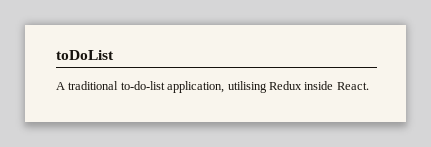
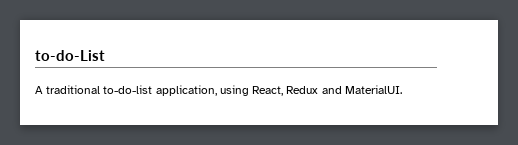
[56,50,114,60] toDoList -> [35,50,105,61] to-do-List
[227,81,369,93] utilising Redux inside React. -> [219,85,402,96] using React, Redux and MaterialUI.

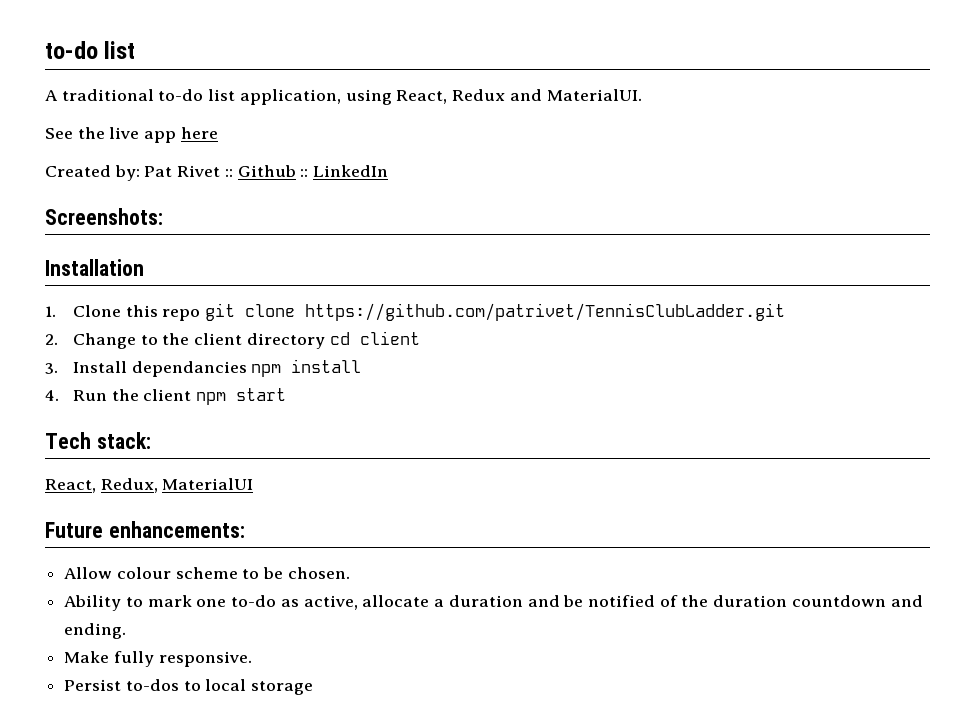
[35,50,105,61] to-do-List -> [45,41,136,59] to-do list
[103,85,153,94] to-do-list -> [158,89,236,101] to-do list
(402, 89) none -> [45,127,218,143] [45,165,389,181] [45,208,163,225] [45,259,144,276] [45,303,786,321] [45,331,420,349] [45,359,362,377] [45,388,287,405] [45,432,151,449] [45,478,254,493] [45,521,245,538] [64,567,350,579] [64,595,923,611] [64,623,127,639] [64,651,252,667] [64,679,314,695] // See the live app here // Created by: Pat Rivet :: Github :: LinkedIn // Screenshots: // Installation // 1. Clone this repo git clone https://github.com/patrivet/TennisClubLadder.git // 2. Change to the client directory cd client // 3. Install dependancies npm install // 4. Run the client npm start // Tech stack: // React, Redux, MaterialUI // Future enhancements: // Allow colour scheme to be chosen. // Ability to mark one to-do as active, allocate a duration and be notified of the duration countdown and ending. // Make fully responsive. // Persist to-dos to local storage

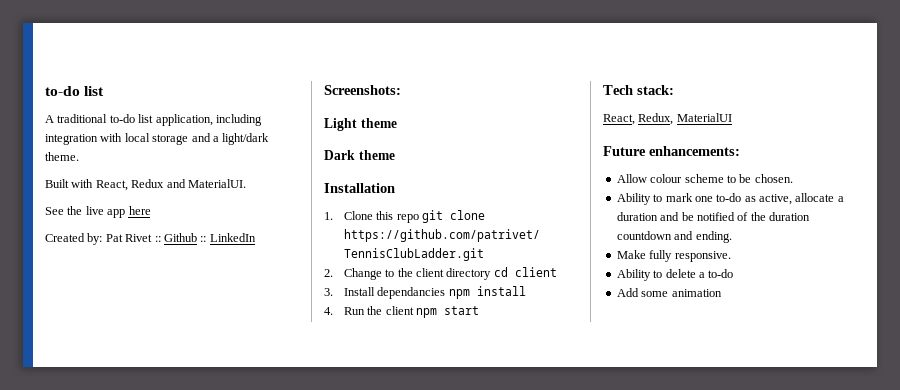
[345,89,392,105] using -> [215,114,262,126] [45,133,270,145] [45,152,79,161] [45,179,94,188] including integration with local storage and a light/dark theme. // Built with
(163, 216) none -> [324,118,397,131] [324,150,395,160] // Light theme // Dark theme
[64,679,314,695] Persist to-dos to local storage -> [616,269,734,281] [616,288,722,297] Ability to delete a to-do // Add some animation

